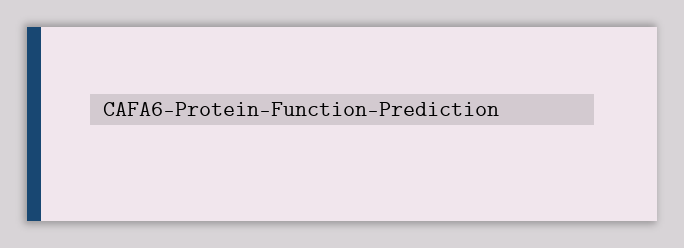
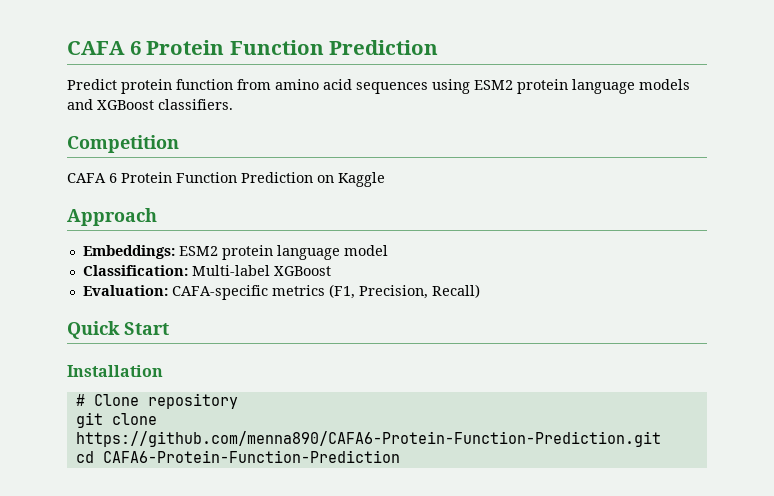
(102, 109) none -> [67,40,439,55] [67,79,690,94] [67,99,233,110] [67,135,179,153] [67,172,385,187] [67,208,157,226] [82,245,388,260] [82,265,331,276] [82,284,480,300] [67,321,169,339] [67,365,163,377] [75,393,238,409] [75,412,157,428] [75,431,661,447] [75,451,94,463] CAFA 6 Protein Function Prediction // Predict protein function from amino acid sequences using ESM2 protein language models and XGBoost classifiers. // Competition // CAFA 6 Protein Function Prediction on Kaggle // Approach // Embeddings: ESM2 protein language model // Classification: Multi-label XGBoost // Evaluation: CAFA-specific metrics (F1, Precision, Recall) // Quick Start // Installation // # Clone repository // git clone https://github.com/menna890/CAFA6-Protein-Function-Prediction.git // cd

